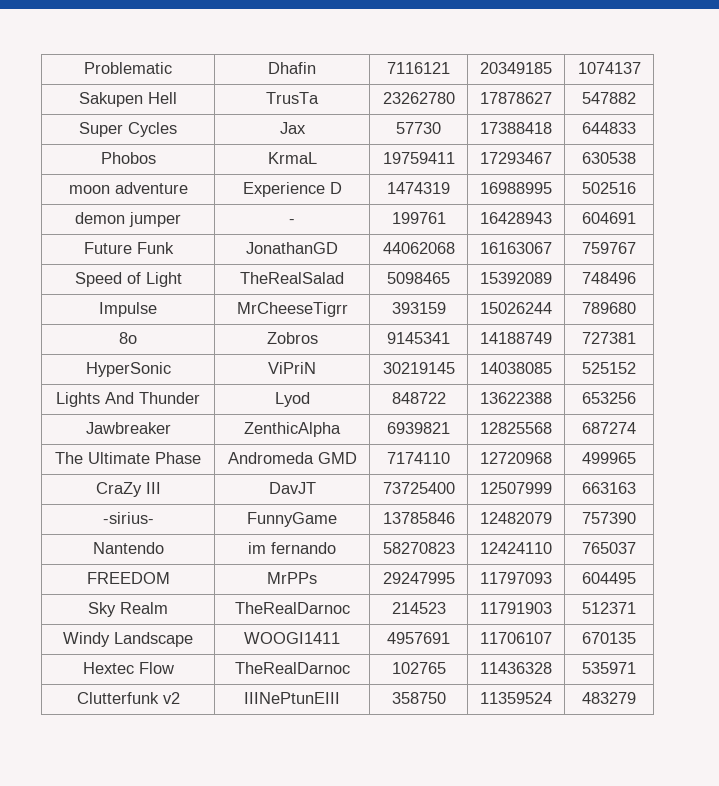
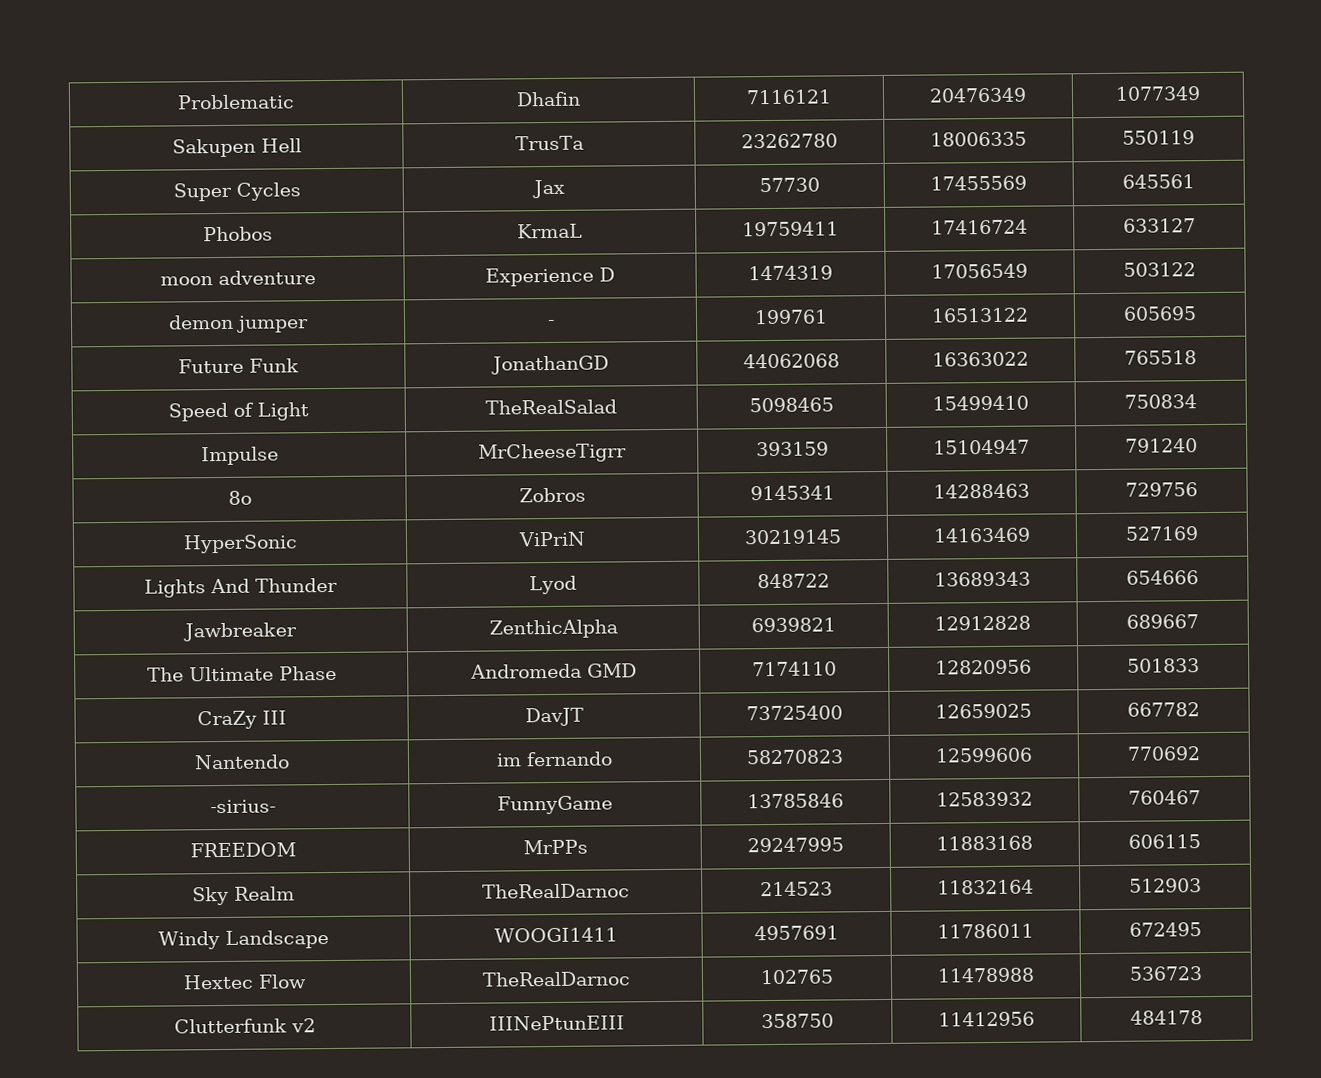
[480,62,552,74] [577,62,641,74] 20349185 | 1074137 -> [929,87,1027,103] [1115,86,1201,101] 20476349 | 1077349
[480,92,552,104] [582,92,636,104] 17878627 | 547882 -> [930,131,1027,147] [1122,130,1195,145] 18006335 | 550119
[480,122,552,134] [582,122,636,134] 17388418 | 644833 -> [930,175,1027,191] [1122,174,1195,189] 17455569 | 645561
[480,152,552,164] [582,152,636,164] 17293467 | 630538 -> [931,219,1028,235] [1123,218,1196,233] 17416724 | 633127
[480,182,552,194] [582,182,636,194] 16988995 | 502516 -> [931,263,1028,279] [1123,262,1196,277] 17056549 | 503122
[480,212,552,224] [582,212,636,224] 16428943 | 604691 -> [931,307,1029,323] [1123,306,1197,321] 16513122 | 605695
[480,242,552,254] [582,242,636,254] 16163067 | 759767 -> [932,351,1029,367] [1124,350,1197,365] 16363022 | 765518
[480,272,552,284] [582,272,636,284] 15392089 | 748496 -> [932,395,1029,411] [1124,394,1197,409] 15499410 | 750834
[480,302,552,314] [582,302,636,314] 15026244 | 789680 -> [933,439,1030,455] [1125,438,1198,453] 15104947 | 791240
[480,332,552,344] [582,332,636,344] 14188749 | 727381 -> [933,483,1030,499] [1125,482,1198,497] 14288463 | 729756
[480,362,552,374] [582,362,636,374] 14038085 | 525152 -> [933,527,1031,543] [1125,526,1199,541] 14163469 | 527169
[480,392,552,404] [582,392,636,404] 13622388 | 653256 -> [934,571,1031,587] [1126,570,1199,585] 13689343 | 654666
[480,422,552,434] [582,422,636,434] 12825568 | 687274 -> [934,615,1031,631] [1126,614,1199,629] 12912828 | 689667
[480,452,552,464] [582,452,636,464] 12720968 | 499965 -> [935,659,1032,675] [1127,658,1200,673] 12820956 | 501833
[480,482,552,494] [582,482,636,494] [102,512,154,524] [247,512,337,527] [382,512,455,524] [480,512,552,524] [582,512,636,524] [92,542,164,554] [248,542,336,554] [382,542,455,554] [480,542,552,554] [582,542,636,554] 12507999 | 663163 // -sirius- | FunnyGame | 13785846 | 12482079 | 757390 // Nantendo | im fernando | 58270823 | 12424110 | 765037 -> [935,703,1032,719] [1127,702,1200,717] [194,754,290,770] [496,751,613,767] [746,749,844,765] [935,747,1033,763] [1127,746,1201,761] [209,799,276,814] [497,795,613,815] [747,793,844,809] [936,791,1033,807] [1128,790,1201,805] 12659025 | 667782 // Nantendo | im fernando | 58270823 | 12599606 | 770692 // -sirius- | FunnyGame | 13785846 | 12583932 | 760467
[480,572,552,584] [582,572,636,584] 11797093 | 604495 -> [936,835,1033,851] [1128,834,1201,849] 11883168 | 606115
[480,602,552,614] [582,602,636,614] 11791903 | 512371 -> [937,879,1034,895] [1129,878,1202,893] 11832164 | 512903
[480,632,552,644] [582,632,636,644] 11706107 | 670135 -> [937,923,1034,939] [1129,922,1202,937] 11786011 | 672495
[480,662,552,674] [582,662,636,674] 11436328 | 535971 -> [937,967,1035,983] [1129,966,1203,981] 11478988 | 536723
[480,692,552,704] [582,692,636,704] 11359524 | 483279 -> [938,1011,1035,1027] [1130,1010,1203,1025] 11412956 | 484178

